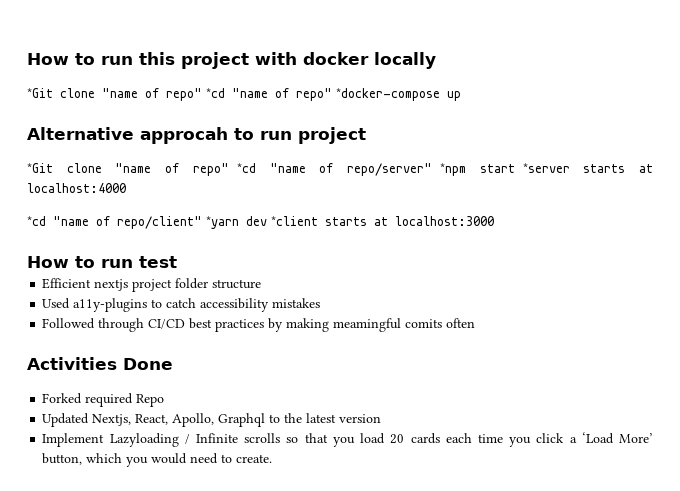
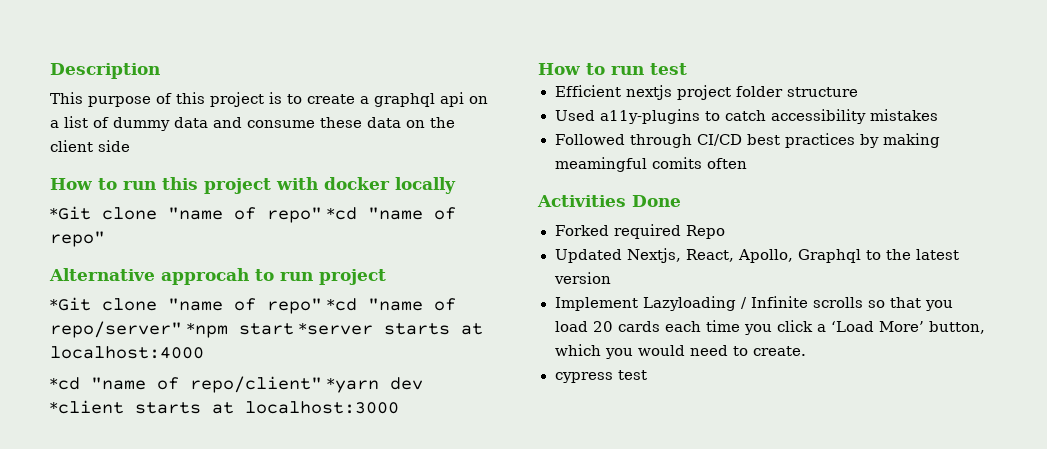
(27, 59) none -> [50,63,160,79] [50,92,488,107] [50,116,455,131] [50,140,130,152] Description // This purpose of this project is to create a graphql api on a list of dummy data and consume these data on the client side //
[336,88,461,101] *docker-compose up -> (105, 239) none
(273, 458) none -> [554,370,647,383] // cypress test

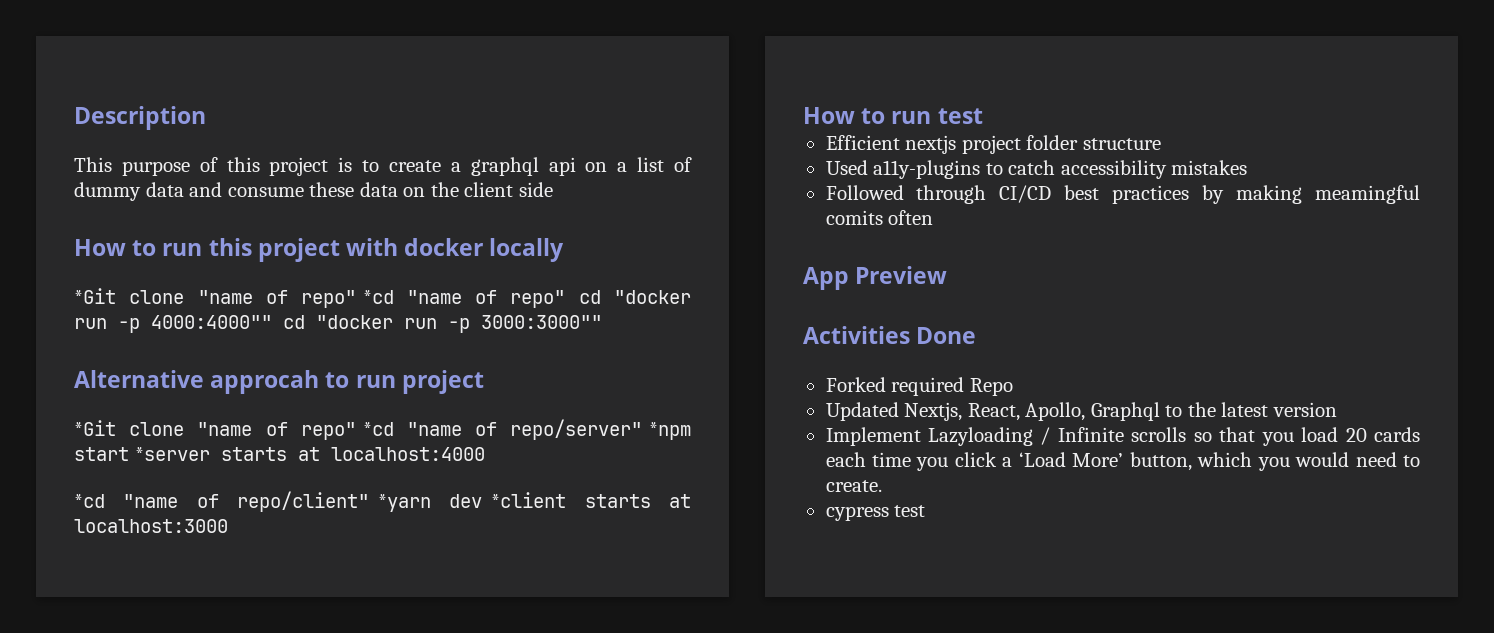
(105, 239) none -> [578,290,692,304] [74,315,602,333] cd "docker run -p 4000:4000"" cd "docker run -p 3000:3000""
(747, 163) none -> [803,266,948,290] // App Preview

